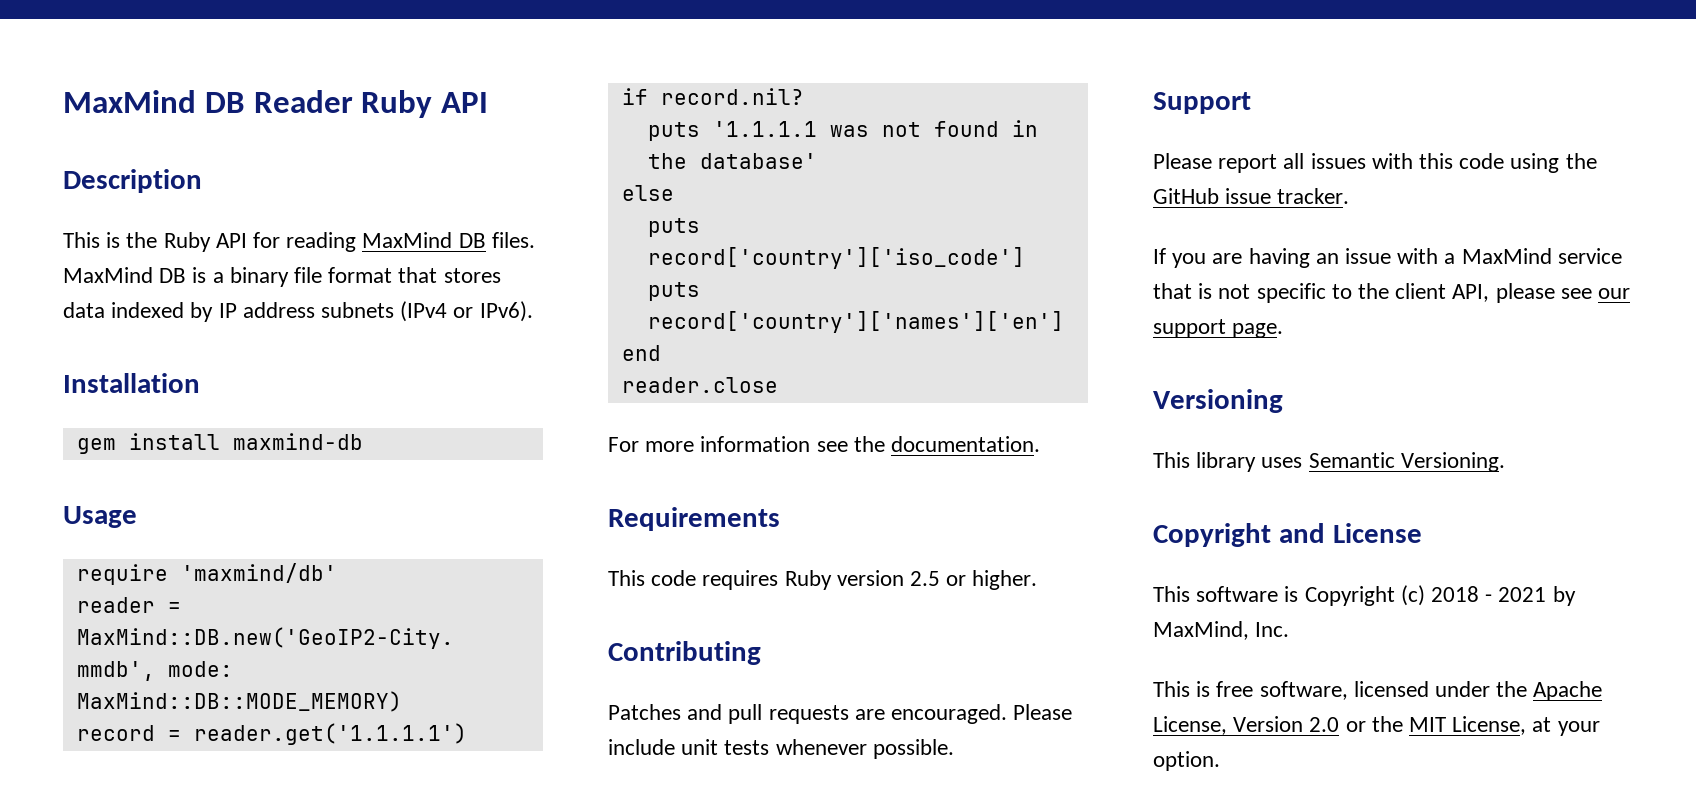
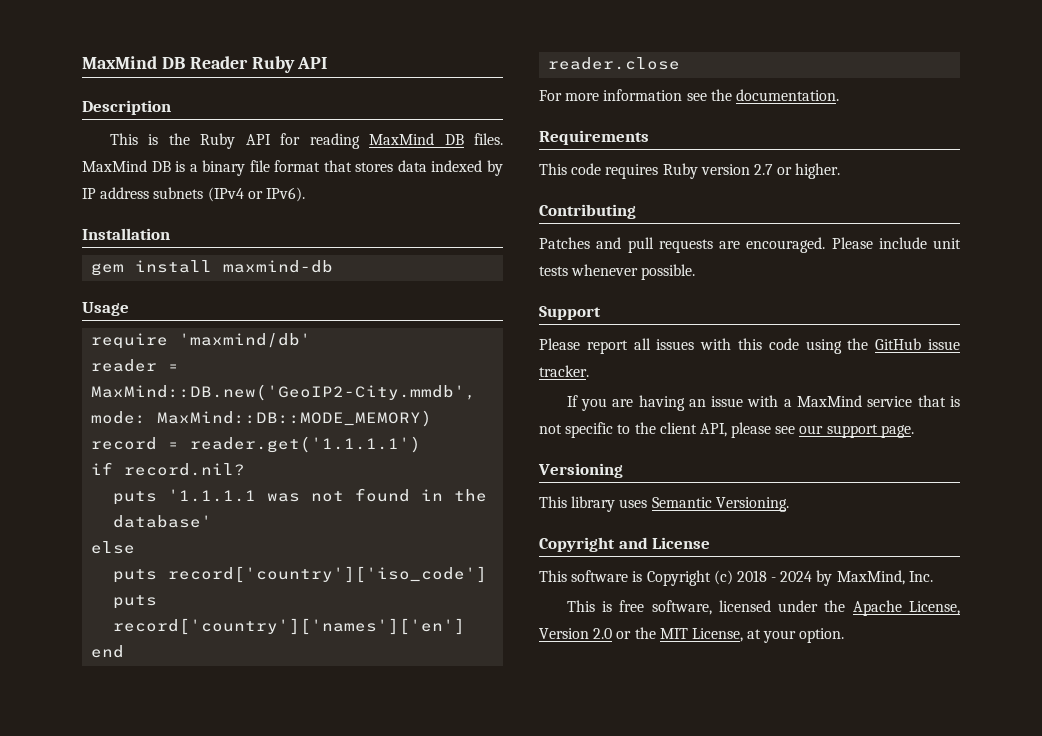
[910,571,941,586] 2.5 -> [753,164,773,175] 2.7
[1498,587,1547,602] 2021 -> [780,571,813,582] 2024

